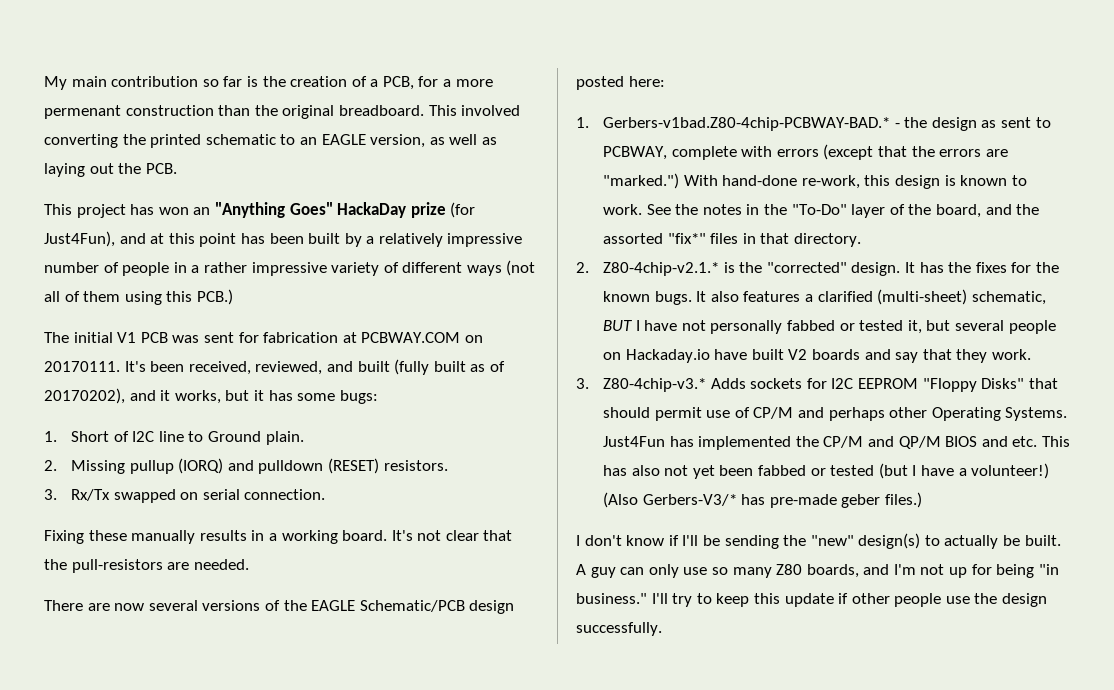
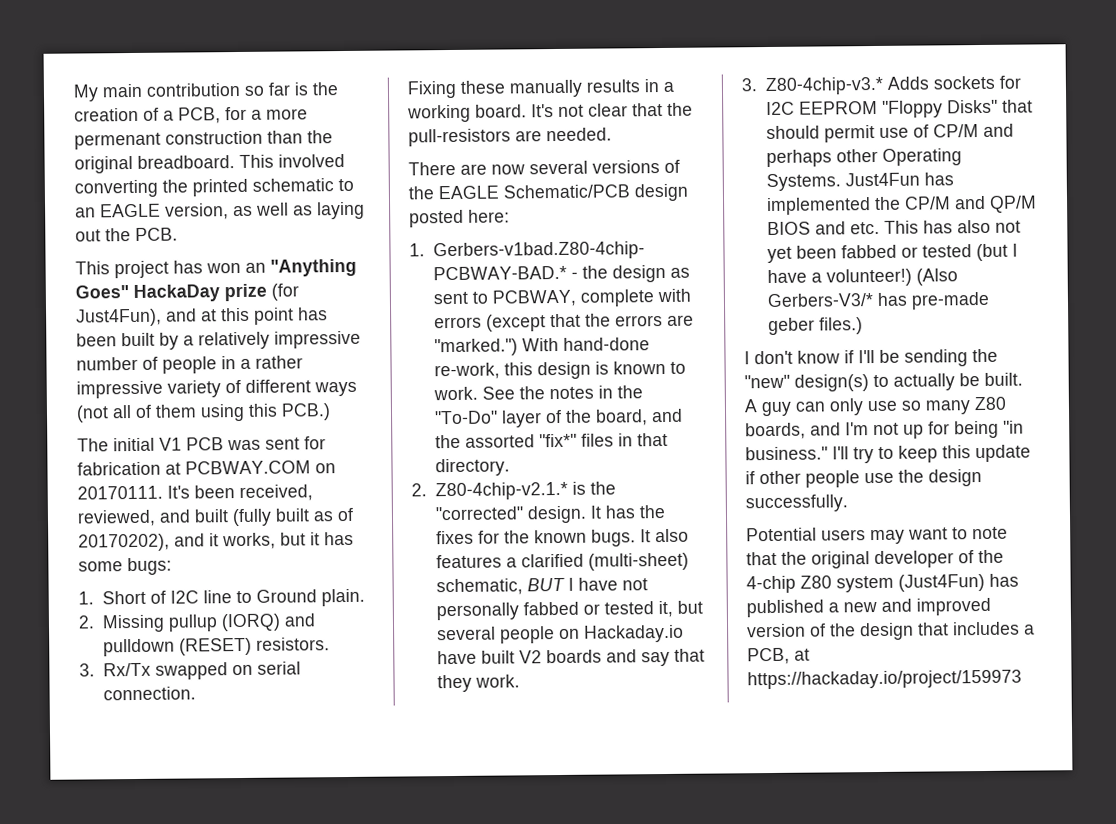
(662, 629) none -> [746,526,1008,545] [746,549,1004,569] [746,573,1019,594] [746,597,991,618] [747,621,1035,641] [747,647,810,665] [747,669,1022,690] // Potential users may want to note that the original developer of the 4-chip Z80 system (Just4Fun) has published a new and improved version of the design that includes a PCB, at https://hackaday.io/project/159973

